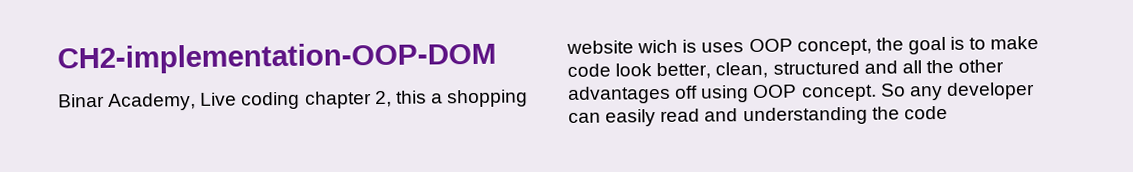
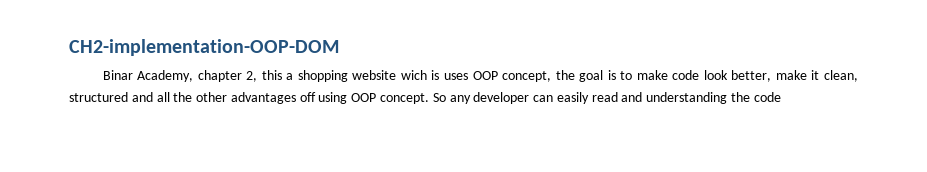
[200,91,301,110] Live coding -> (194, 76) none
(712, 71) none -> [775,70,820,80] make it

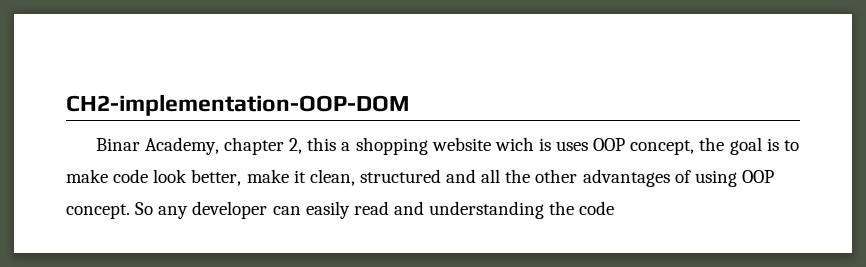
[299,92,316,102] off -> [674,170,691,183] of

